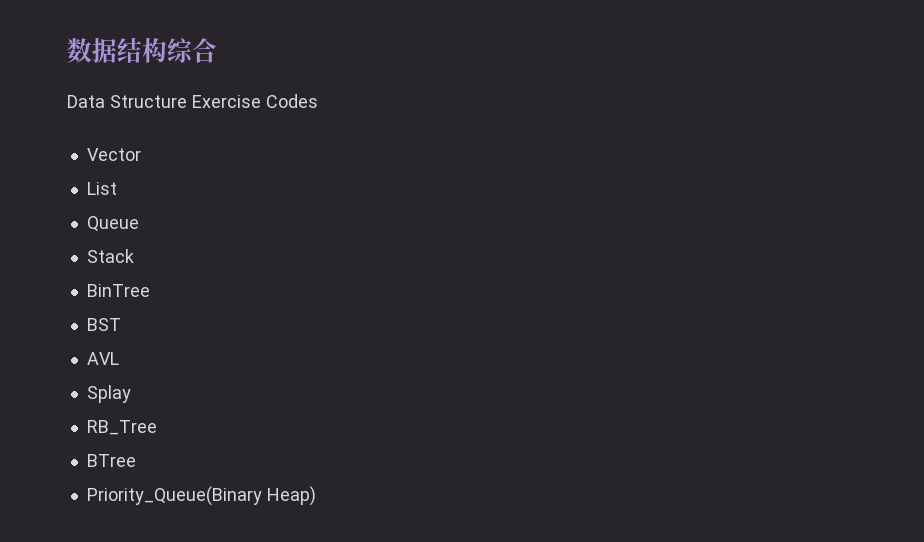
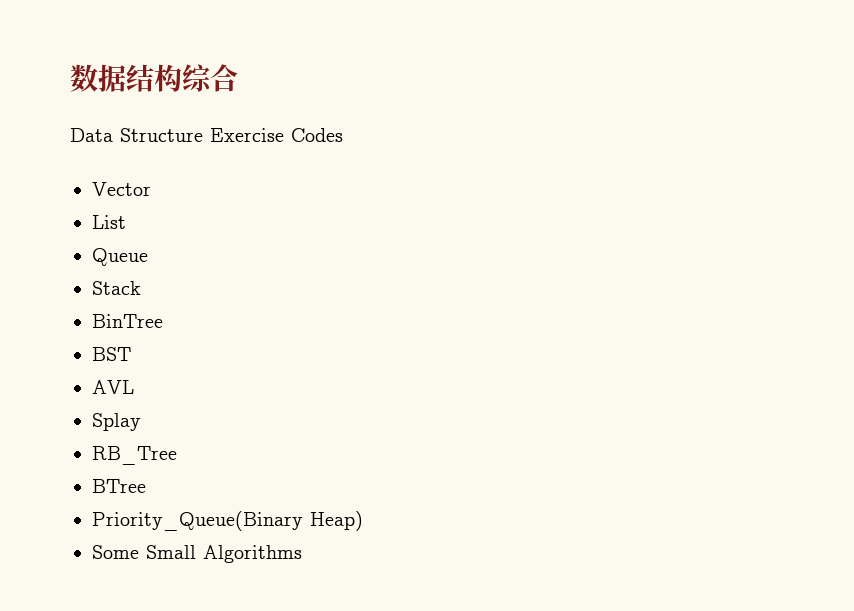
(316, 496) none -> [92,545,302,563] // Some Small Algorithms

